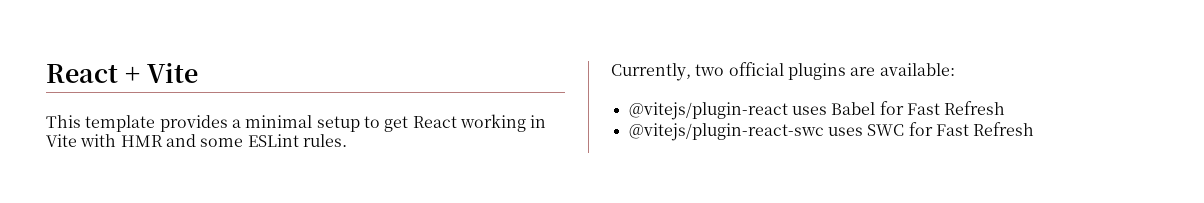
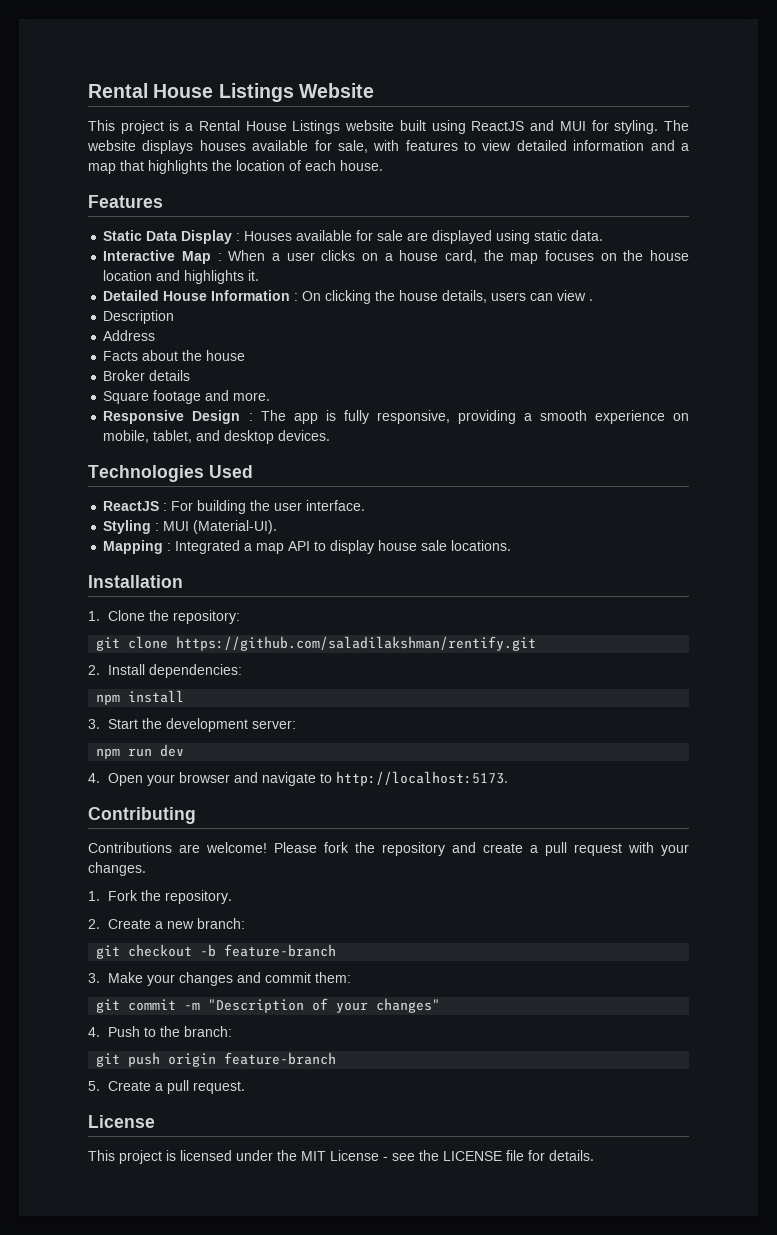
[46,63,198,83] [46,114,547,132] [46,134,347,147] [611,62,955,81] [628,101,1006,120] [628,122,1035,141] React + Vite // This template provides a minimal setup to get React working in Vite with HMR and some ESLint rules. // Currently, two official plugins are available: // @vitejs/plugin-react uses Babel for Fast Refresh // @vitejs/plugin-react-swc uses SWC for Fast Refresh -> [88,83,374,102] [88,120,690,134] [87,140,689,154] [88,160,383,174] [88,195,163,208] [103,230,604,244] [103,250,690,264] [103,270,260,284] [103,290,594,304] [103,310,175,324] [103,330,156,341] [103,350,246,361] [103,370,191,381] [103,390,271,404] [103,410,689,424] [103,430,331,444] [88,465,253,482] [103,500,366,514] [103,520,278,534] [103,540,512,554] [88,575,183,588] [88,610,241,624] [96,636,537,651] [88,664,243,678] [96,690,185,705] [88,718,297,732] [96,744,185,759] [88,771,509,786] [88,807,196,824] [88,842,689,856] [88,862,146,876] [88,890,233,904] [88,918,246,929] [96,944,337,959] [88,972,352,986] [96,998,441,1013] [88,1026,233,1037] [96,1052,337,1067] [88,1080,246,1094] [88,1115,155,1128] [88,1150,594,1164] Rental House Listings Website // This project is a Rental House Listings website built using ReactJS and MUI for styling. The website displays houses available for sale, with features to view detailed information and a map that highlights the location of each house. // Features // Static Data Display : Houses available for sale are displayed using static data. // Interactive Map : When a user clicks on a house card, the map focuses on the house location and highlights it. // Detailed House Information : On clicking the house details, users can view . // Description // Address // Facts about the house // Broker details // Square footage and more. // Responsive Design : The app is fully responsive, providing a smooth experience on mobile, tablet, and desktop devices. // Technologies Used // ReactJS : For building the user interface. // Styling : MUI (Material-UI). // Mapping : Integrated a map API to display house sale locations. // Installation // 1. Clone the repository: // git clone https://github.com/saladilakshman/rentify.git // 2. Install dependencies: // npm install // 3. Start the development server: // npm run dev // 4. Open your browser and navigate to http://localhost:5173. // Contributing // Contributions are welcome! Please fork the repository and create a pull request with your changes. // 1. Fork the repository. // 2. Create a new branch: // git checkout -b feature-branch // 3. Make your changes and commit them: // git commit -m "Description of your changes" // 4. Push to the branch: // git push origin feature-branch // 5. Create a pull request. // License // This project is licensed under the MIT License - see the LICENSE file for details.

